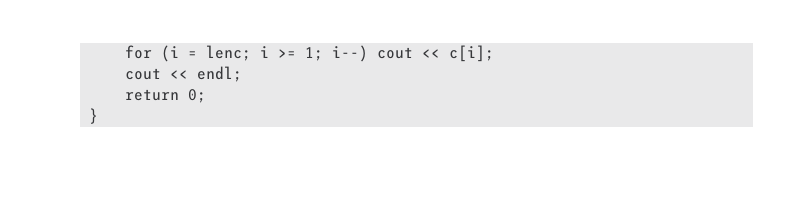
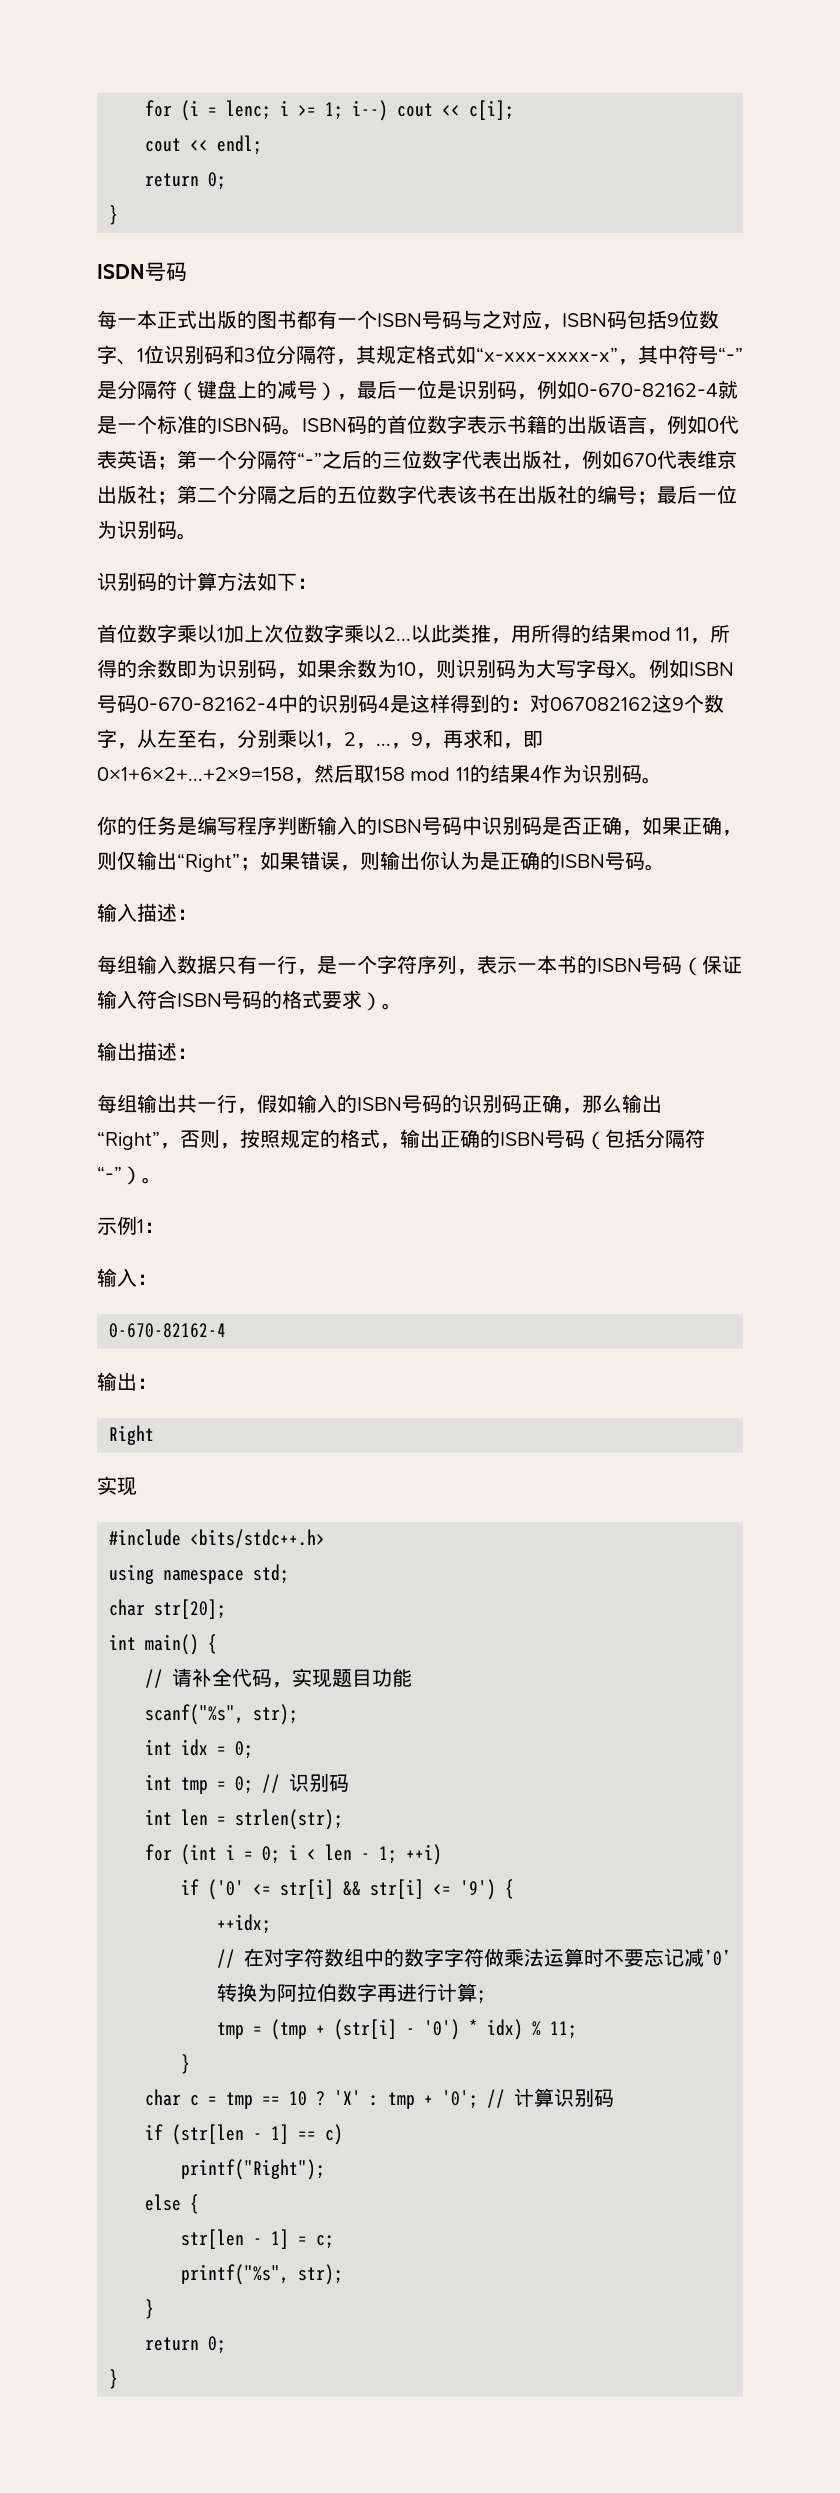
(99, 116) none -> [97,262,187,281] [97,310,719,330] [97,345,743,365] [97,380,738,401] [97,415,739,435] [97,450,737,470] [97,485,737,505] [97,520,197,540] [97,572,317,591] [97,624,731,644] [97,659,734,679] [97,694,724,713] [97,729,543,749] [97,764,662,784] [97,816,742,836] [97,851,665,872] [97,903,197,922] [97,955,742,976] [97,990,402,1011] [97,1042,197,1061] [97,1094,662,1114] [97,1129,705,1150] [97,1166,162,1185] [97,1216,164,1235] [97,1268,157,1287] [109,1323,226,1338] [97,1372,157,1391] [109,1425,154,1445] [97,1476,137,1496] [109,1529,325,1548] [109,1564,289,1584] [109,1599,226,1619] [109,1634,217,1655] [145,1668,412,1688] [145,1704,298,1725] [145,1739,253,1759] [145,1773,349,1794] [145,1809,343,1830] [145,1844,442,1865] [181,1879,514,1900] [217,1914,271,1934] [217,1948,731,1968] [217,1983,486,2004] [217,2019,577,2040] [181,2054,190,2074] [145,2088,614,2109] [145,2124,343,2145] [181,2159,325,2180] [145,2194,199,2214] [181,2229,334,2249] [181,2264,343,2285] [145,2299,154,2319] [145,2336,226,2354] [109,2369,118,2389] // ISDN号码 // 每一本正式出版的图书都有一个ISBN号码与之对应，ISBN码包括9位数字、1位识别码和3位分隔符，其规定格式如“x-xxx-xxxx-x”，其中符号“-”是分隔符（键盘上的减号），最后一位是识别码，例如0-670-82162-4就是一个标准的ISBN码。ISBN码的首位数字表示书籍的出版语言，例如0代表英语；第一个分隔符“-”之后的三位数字代表出版社，例如670代表维京出版社；第二个分隔之后的五位数字代表该书在出版社的编号；最后一位为识别码。 // 识别码的计算方法如下： // 首位数字乘以1加上次位数字乘以2...以此类推，用所得的结果mod 11，所得的余数即为识别码，如果余数为10，则识别码为大写字母X。例如ISBN号码0-670-82162-4中的识别码4是这样得到的：对067082162这9个数字，从左至右，分别乘以1，2，...，9，再求和，即0×1+6×2+...+2×9=158，然后取158 mod 11的结果4作为识别码。 // 你的任务是编写程序判断输入的ISBN号码中识别码是否正确，如果正确，则仅输出“Right”；如果错误，则输出你认为是正确的ISBN号码。 // 输入描述： // 每组输入数据只有一行，是一个字符序列，表示一本书的ISBN号码（保证输入符合ISBN号码的格式要求）。 // 输出描述： // 每组输出共一行，假如输入的ISBN号码的识别码正确，那么输出“Right”，否则，按照规定的格式，输出正确的ISBN号码（包括分隔符“-”）。 // 示例1： // 输入： // 0-670-82162-4 // 输出： // Right // 实现 // #include <bits/stdc++.h> // using namespace std; // char str[20]; // int main() { // // 请补全代码，实现题目功能 // scanf("%s", str); // int idx = 0; // int tmp = 0; // 识别码 // int len = strlen(str); // for (int i = 0; i < len - 1; ++i) // if ('0' <= str[i] && str[i] <= '9') { // ++idx; // // 在对字符数组中的数字字符做乘法运算时不要忘记减’0’转换为阿拉伯数字再进行计算; // tmp = (tmp + (str[i] - '0') * idx) % 11; // } // char c = tmp == 10 ? 'X' : tmp + '0'; // 计算识别码 // if (str[len - 1] == c) // printf("Right"); // else { // str[len - 1] = c; // printf("%s", str); // } // return 0; // }

